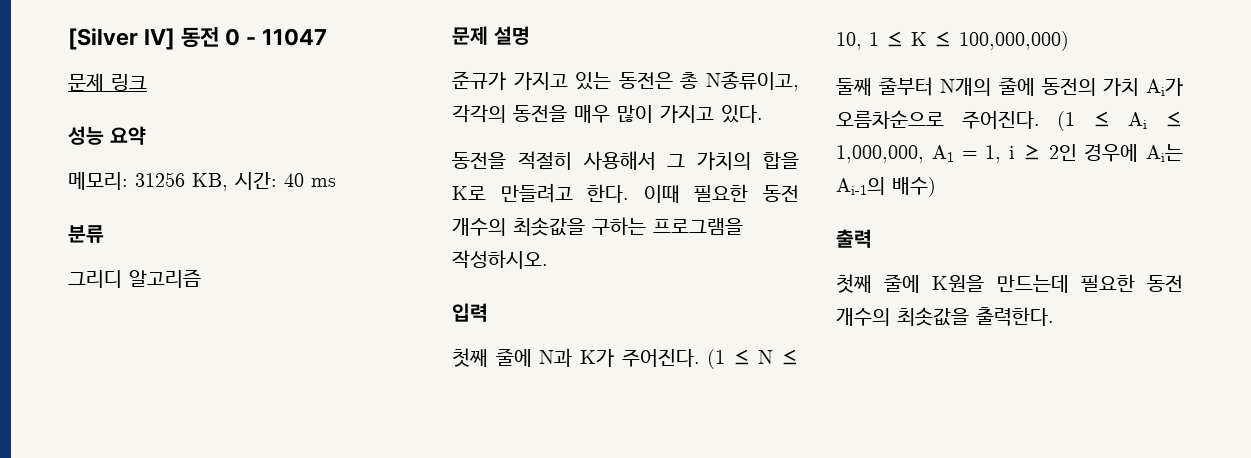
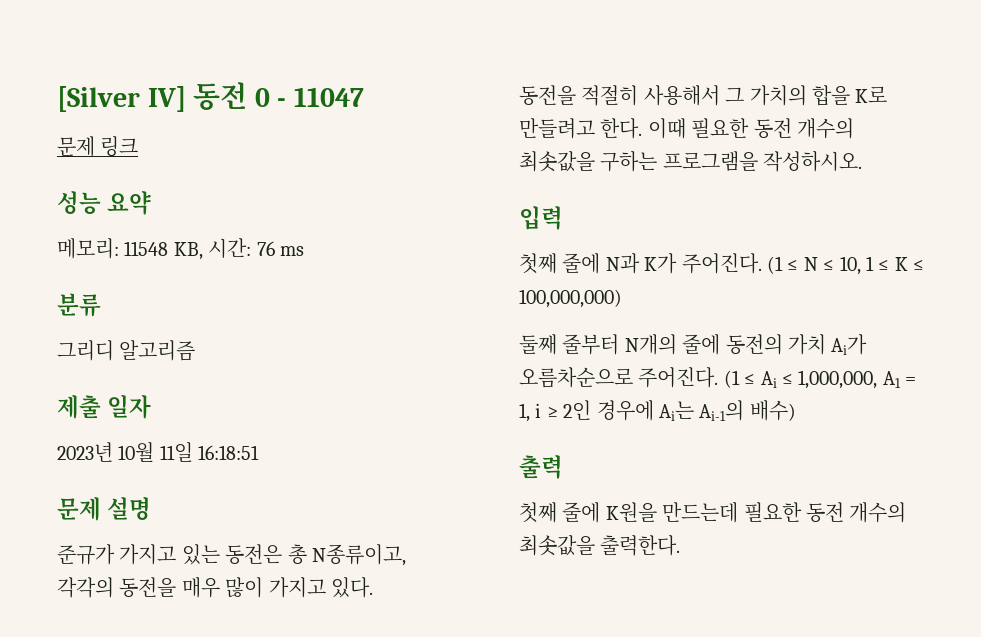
[135,172,185,187] 31256 -> [124,241,169,256] 11548
[284,173,304,187] 40 -> [256,241,275,256] 76
(201, 278) none -> [57,395,152,419] [57,441,260,462] // 제출 일자 // 2023년 10월 11일 16:18:51

